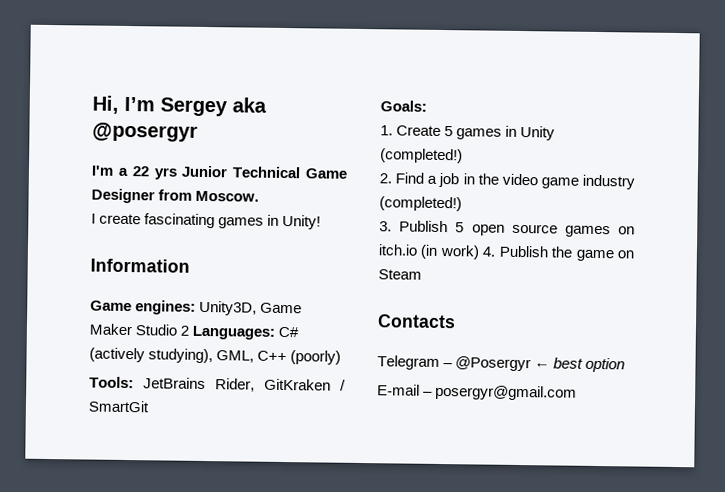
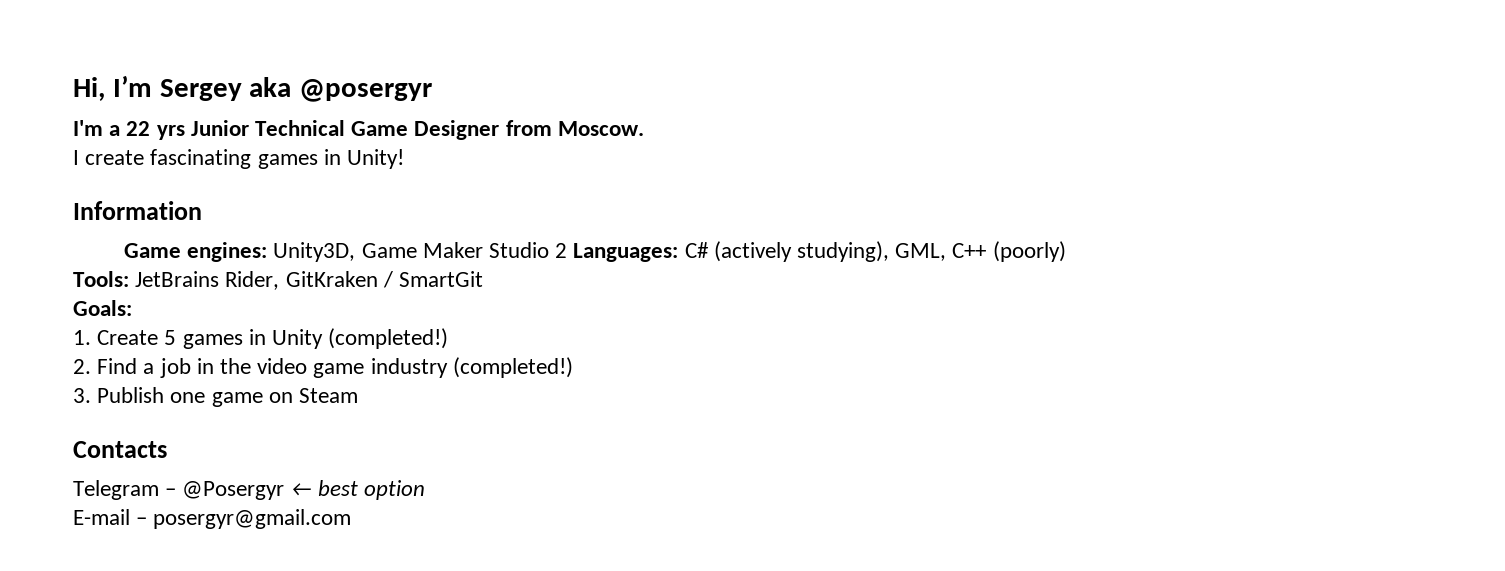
[455,222,635,238] [378,244,574,260] 5 open source games on itch.io (in work) 4. Publish the -> [170,392,206,403] one

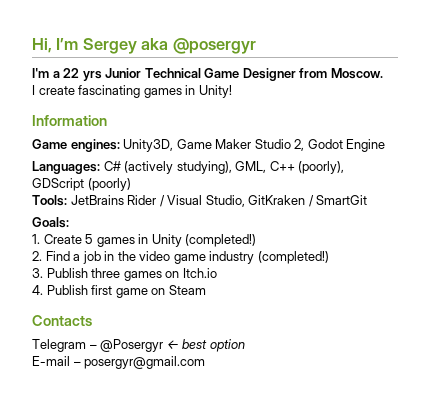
[555,243,568,258] 2 -> [294,139,386,152] 2, Godot Engine //
(987, 250) none -> [298,161,345,174] [32,178,84,191] (poorly), GDScript
[225,271,280,290] Rider, -> [127,195,245,207] Rider / Visual Studio,
[170,392,206,403] one -> [91,268,217,281] [32,285,113,295] three games on Itch.io // 4. Publish first

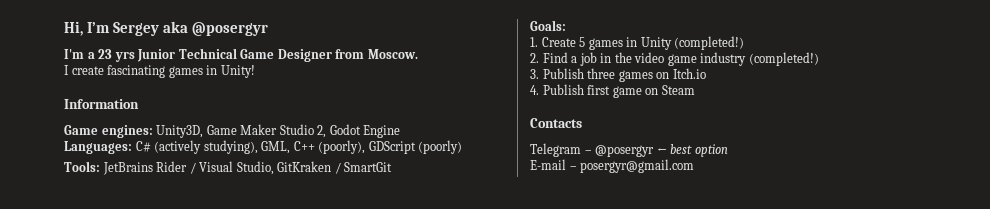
[63,68,80,78] 22 -> [98,49,113,59] 23
[100,339,164,352] @Posergyr -> [595,145,655,157] @posergyr

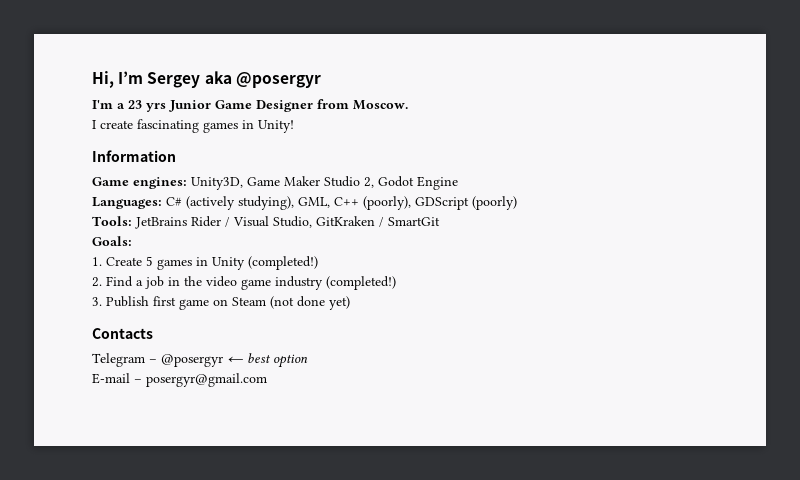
[178,48,237,59] Technical -> (211, 106) none
[587,68,706,82] [530,84,584,95] three games on Itch.io // 4. Publish -> (149, 301) none
(695, 90) none -> [270,296,350,310] (not done yet)

